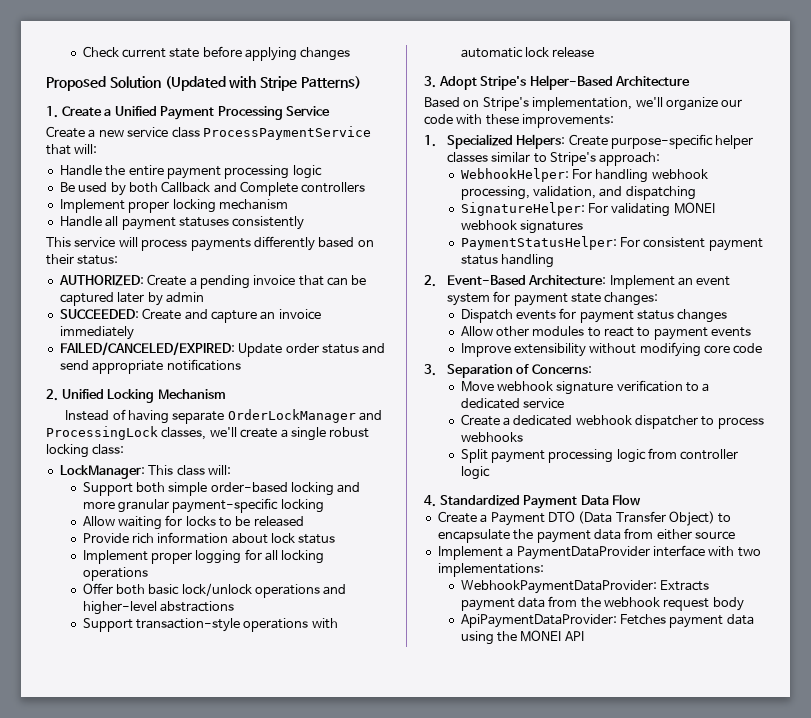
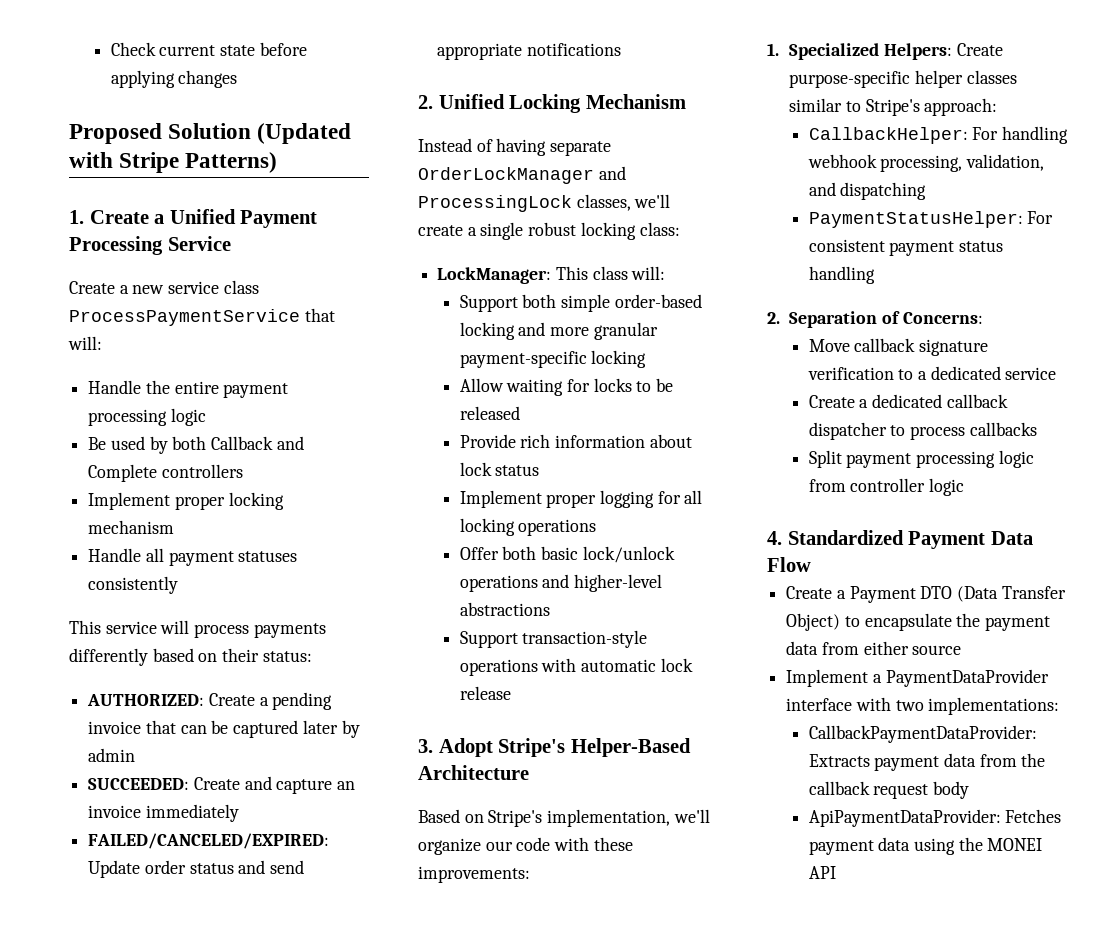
[460,168,569,182] WebhookHelper: -> [808,127,968,144] CallbackHelper:
[460,202,715,217] [460,220,583,234] // SignatureHelper: For validating MONEI webhook signatures -> (927, 191) none
[446,275,731,289] [446,291,659,306] [460,308,728,323] [460,326,752,340] [460,342,763,357] [424,364,436,376] Event-Based Architecture: Implement an event system for payment state changes: // Dispatch events for payment status changes // Allow other modules to react to payment events // Improve extensibility without modifying core code // 3. -> (780, 318) none
[496,381,553,391] webhook -> [854,338,916,352] callback
[575,415,632,425] webhook -> [946,394,1008,408] callback
[460,432,523,442] webhooks -> [969,422,1037,436] callbacks
[460,580,657,594] WebhookPaymentDataProvider: -> [808,725,1037,743] CallbackPaymentDataProvider:
[604,597,661,607] webhook -> [808,781,870,795] callback

